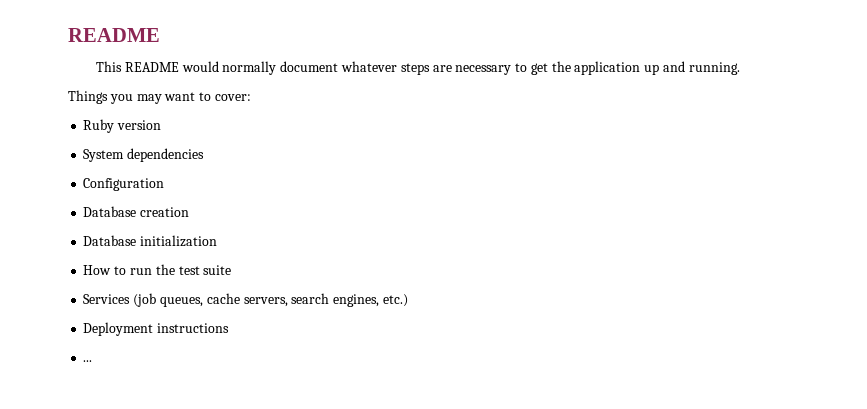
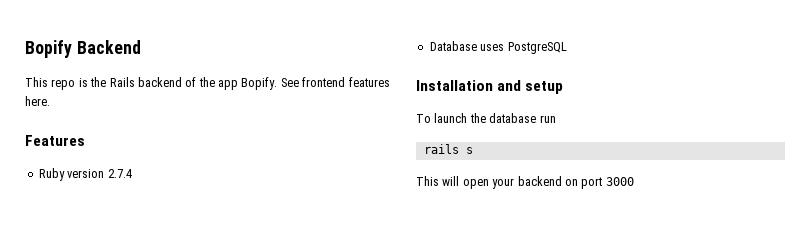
[68,28,160,42] [96,61,740,75] [68,90,251,104] [83,119,162,133] [83,148,205,162] [83,178,165,191] [83,206,190,217] [83,235,218,247] [83,264,232,275] [83,293,408,307] [83,322,230,336] [83,360,93,362] README // This README would normally document whatever steps are necessary to get the application up and running. // Things you may want to cover: // Ruby version // System dependencies // Configuration // Database creation // Database initialization // How to run the test suite // Services (job queues, cache servers, search engines, etc.) // Deployment instructions // ... -> [25,40,141,58] [25,77,390,90] [25,96,50,106] [25,135,85,146] [38,168,132,181] [429,41,567,54] [416,80,564,94] [416,113,556,123] [423,144,473,154] [416,176,634,189] Bopify Backend // This repo is the Rails backend of the app Bopify. See frontend features here. // Features // Ruby version 2.7.4 // Database uses PostgreSQL // Installation and setup // To launch the database run // rails s // This will open your backend on port 3000

